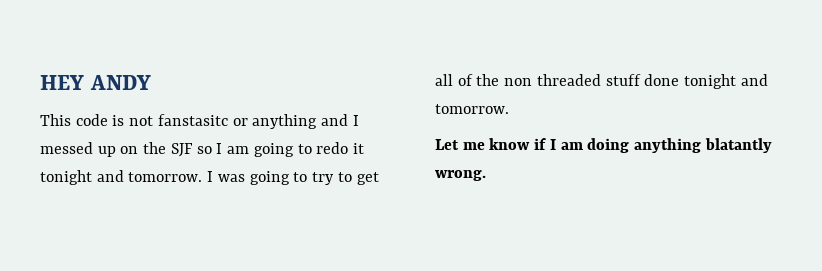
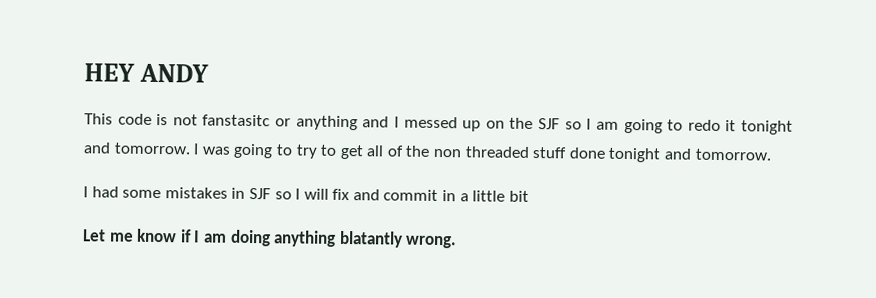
(509, 109) none -> [83,186,529,202] // I had some mistakes in SJF so I will fix and commit in a little bit

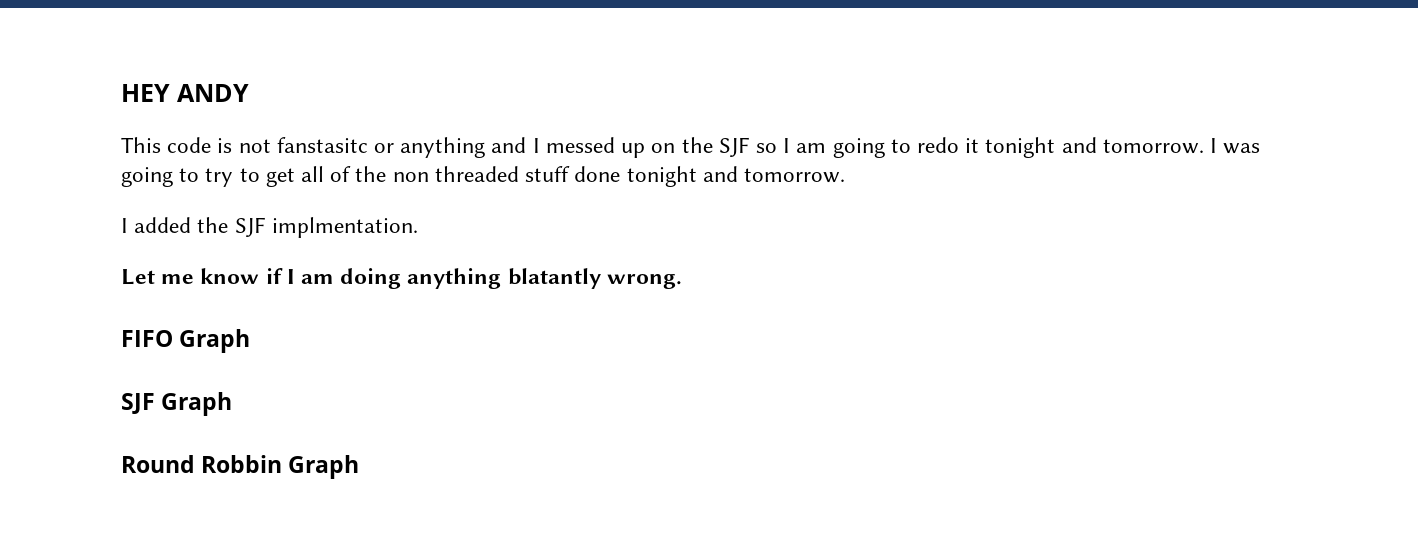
[91,186,529,202] had some mistakes in SJF so I will fix and commit in a little bit -> [134,217,418,238] added the SJF implmentation.
(458, 242) none -> [121,329,251,353] [121,392,233,416] [121,455,360,479] // FIFO Graph // SJF Graph // Round Robbin Graph

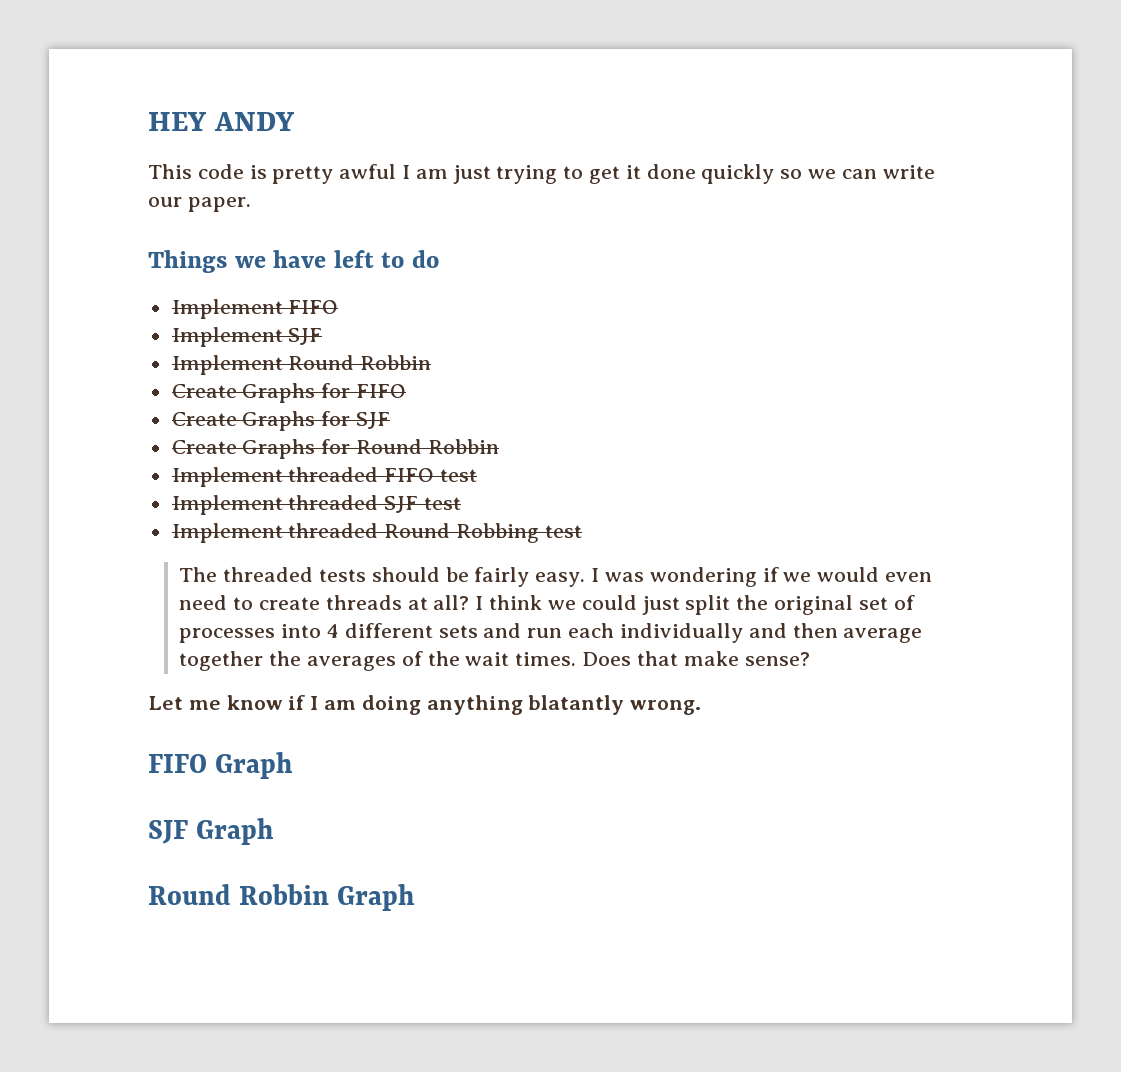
[238,137,1261,158] [121,166,845,187] [121,217,418,238] not fanstasitc or anything and I messed up on the SJF so I am going to redo it tonight and tomorrow. I was going to try to get all of the non threaded stuff done tonight and tomorrow. // I added the SJF implmentation. -> [272,164,935,184] [148,197,251,212] [148,250,439,273] [171,299,339,319] [171,327,323,347] [171,355,432,375] [171,383,407,403] [171,411,391,431] [171,439,499,459] [171,467,478,487] [171,495,462,515] [171,523,582,543] [179,567,932,587] [179,595,915,615] [179,623,923,643] [179,651,810,671] pretty awful I am just trying to get it done quickly so we can write our paper. // Things we have left to do // Implement FIFO // Implement SJF // Implement Round Robbin // Create Graphs for FIFO // Create Graphs for SJF // Create Graphs for Round Robbin // Implement threaded FIFO test // Implement threaded SJF test // Implement threaded Round Robbing test // The threaded tests should be fairly easy. I was wondering if we would even need to create threads at all? I think we could just split the original set of processes into 4 different sets and run each individually and then average together the averages of the wait times. Does that make sense?

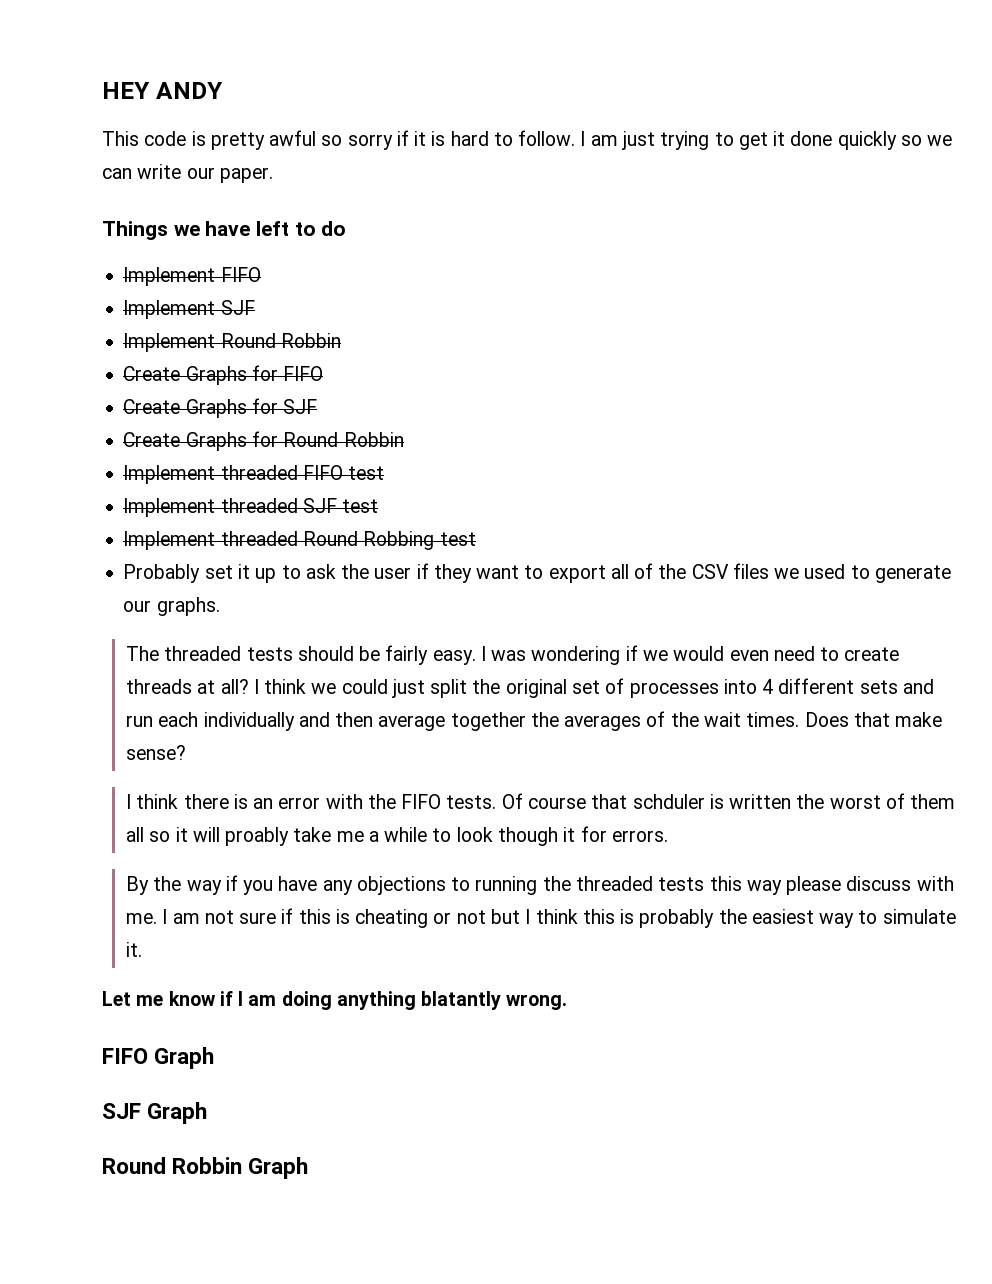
(397, 171) none -> [321,130,576,150] so sorry if it is hard to follow.
(582, 531) none -> [123,563,952,583] [123,597,220,616] // Probably set it up to ask the user if they want to export all of the CSV files we used to generate our graphs.
(810, 659) none -> [126,793,956,809] [126,826,668,846] [126,875,954,895] [126,908,956,928] [126,942,143,957] // I think there is an error with the FIFO tests. Of course that schduler is written the worst of them all so it will proably take me a while to look though it for errors. // By the way if you have any objections to running the threaded tests this way please discuss with me. I am not sure if this is cheating or not but I think this is probably the easiest way to simulate it.

